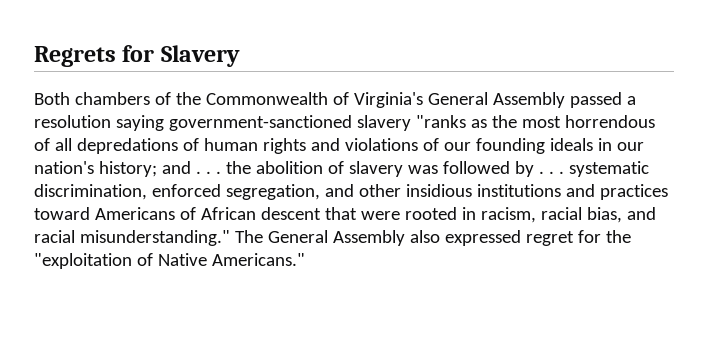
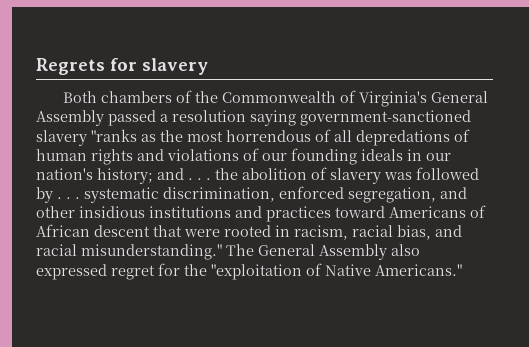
[160,45,240,67] Slavery -> [142,58,208,75] slavery

